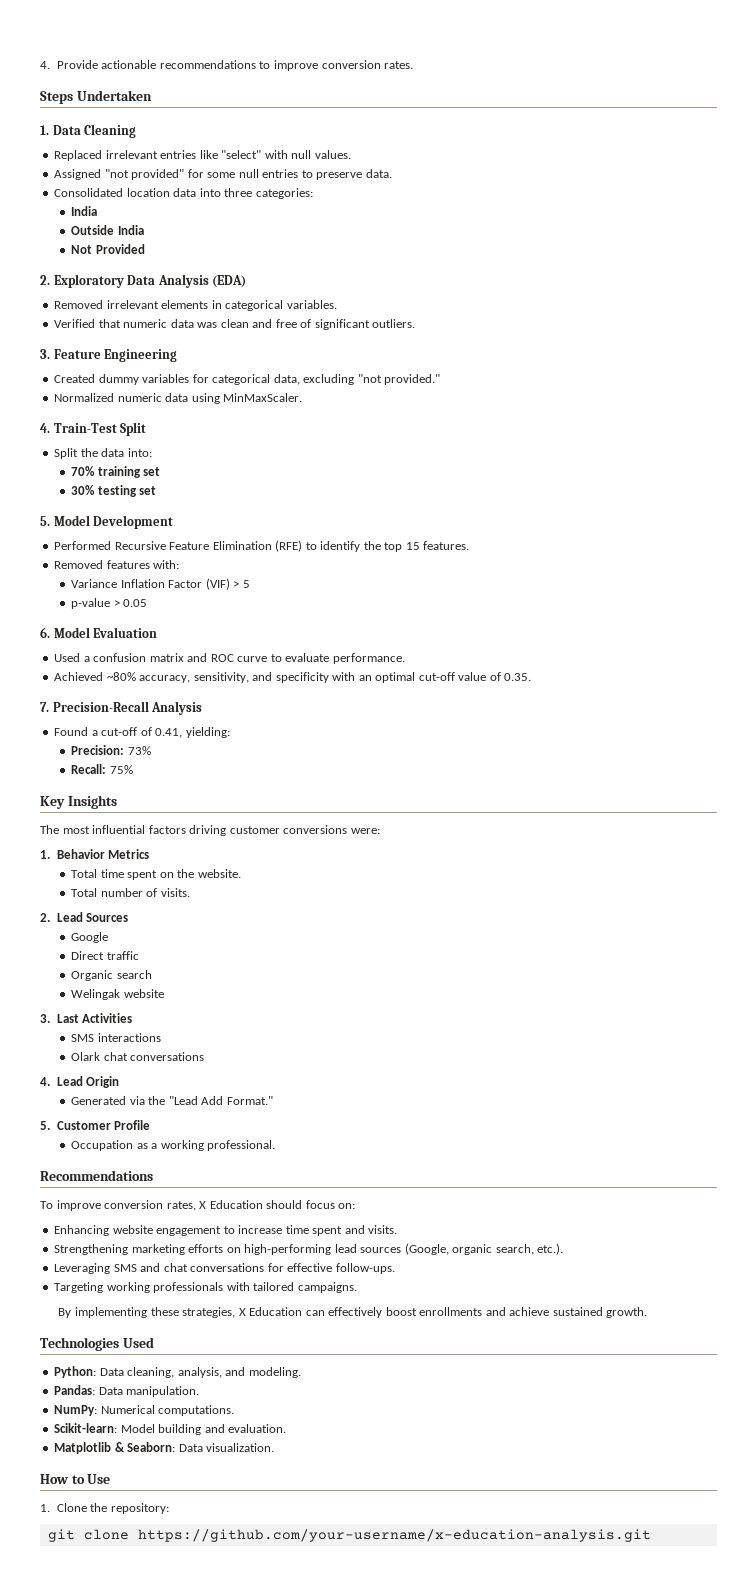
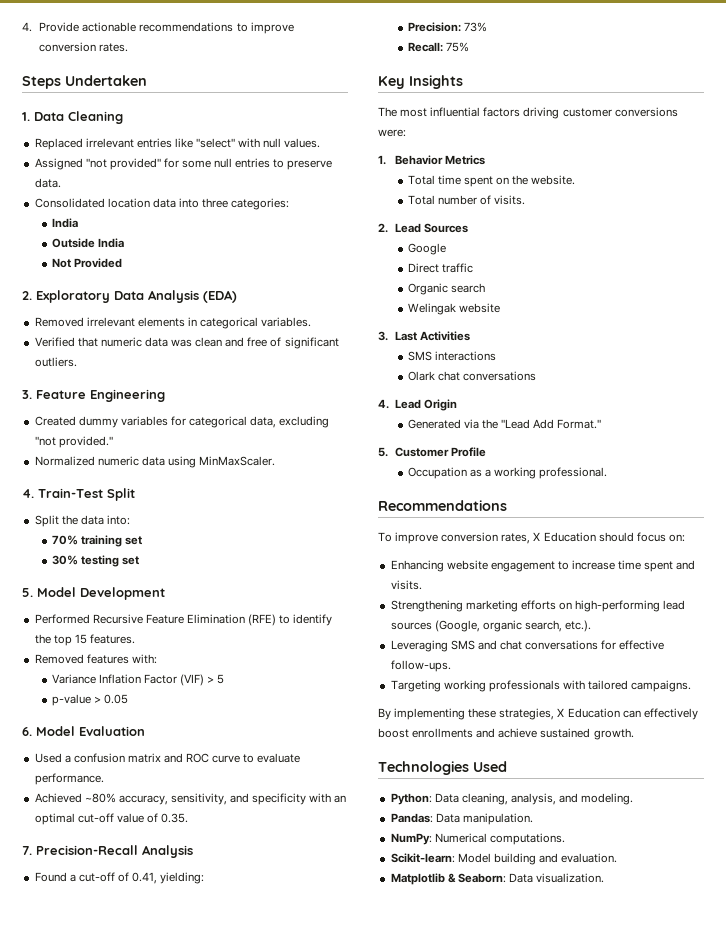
[40,1474,111,1484] [40,1503,169,1514] [47,1529,651,1542] // How to Use // 1. Clone the repository: // git clone https://github.com/your-username/x-education-analysis.git -> (605, 878) none

